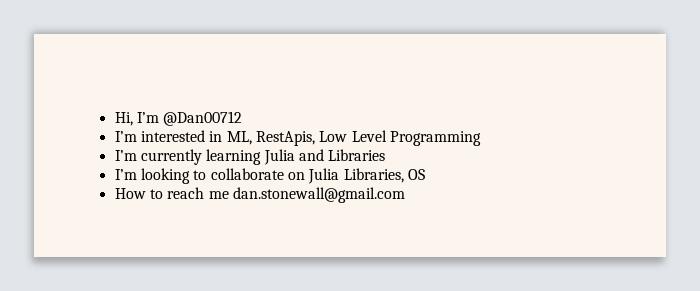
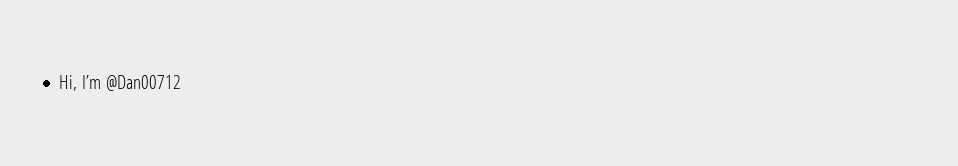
[114,130,481,146] [114,149,386,165] [114,168,425,184] [114,187,405,203] // I’m interested in ML, RestApis, Low Level Programming // I’m currently learning Julia and Libraries // I’m looking to collaborate on Julia Libraries, OS // How to reach me dan.stonewall@gmail.com -> (182, 83) none

